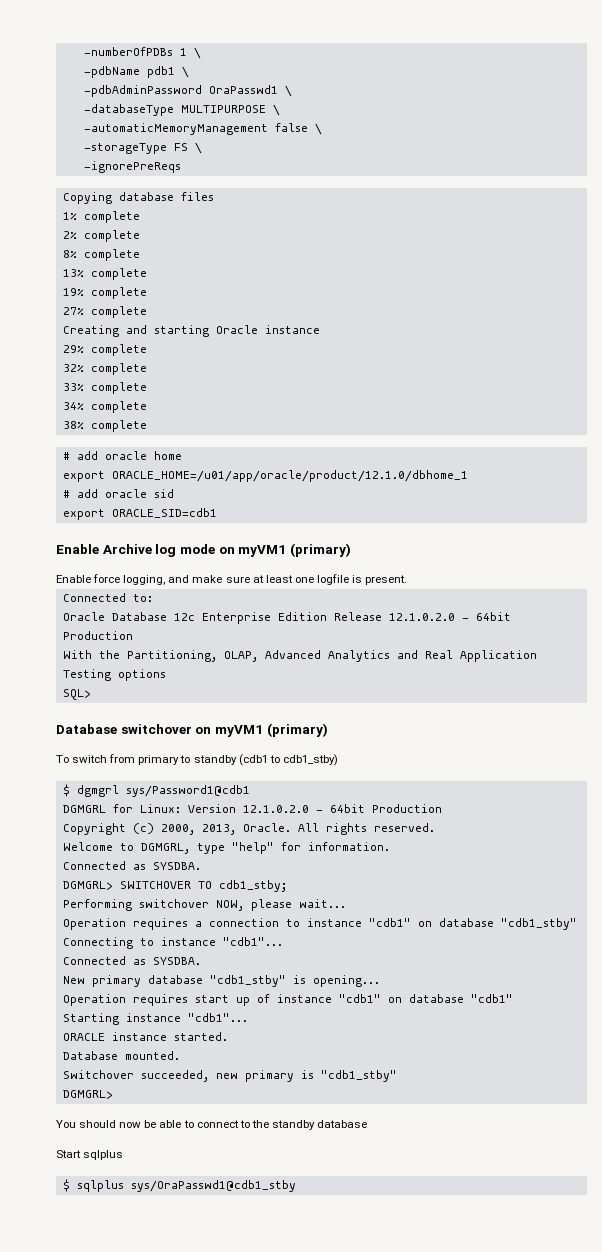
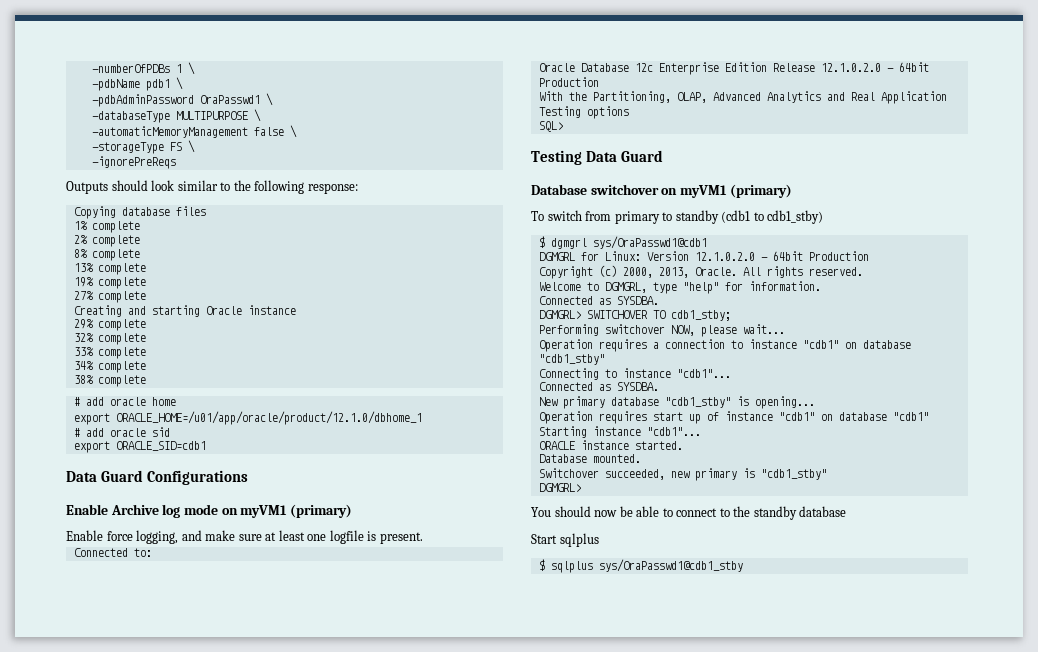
(181, 167) none -> [66,180,358,194] // Outputs should look similar to the following response:
(217, 513) none -> [66,470,248,485] // Data Guard Configurations
(91, 694) none -> [531,150,663,165] // Testing Data Guard
[125,785,250,797] sys/Password1@cdb1 -> [592,236,707,249] sys/OraPasswd1@cdb1

